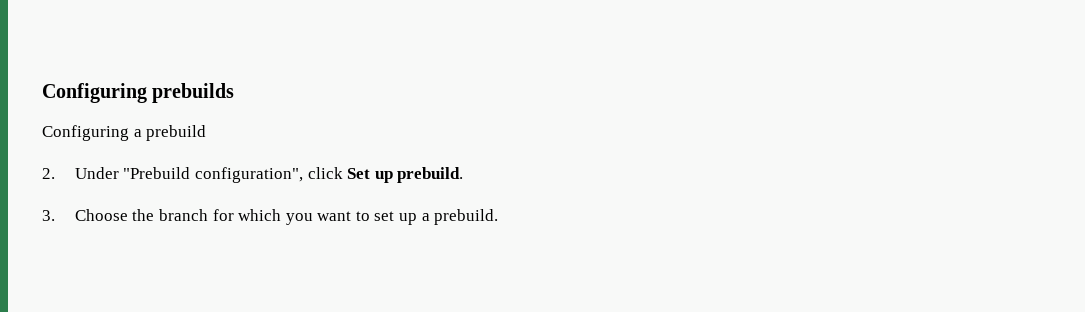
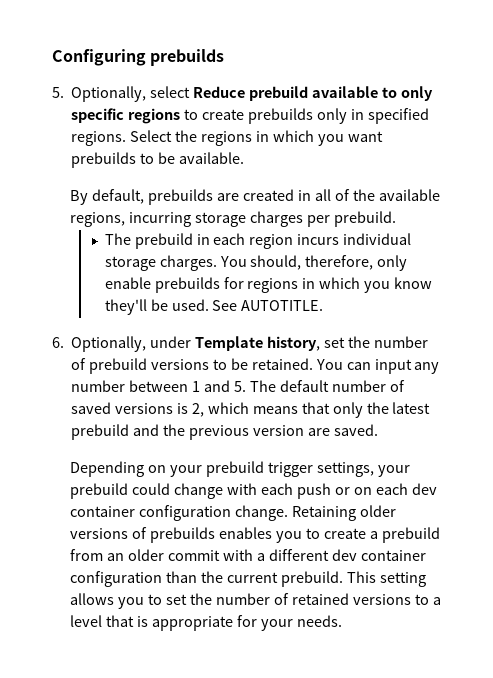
[42,125,207,141] [42,167,464,183] [42,209,499,225] Configuring a prebuild // 2. Under "Prebuild configuration", click Set up prebuild. // 3. Choose the branch for which you want to set up a prebuild. -> [52,86,433,102] [71,108,429,124] [71,130,383,146] [71,152,244,168] [70,189,440,205] [70,211,396,227] [104,233,412,249] [104,255,408,271] [104,277,433,293] [104,299,324,315] [52,336,428,352] [71,358,440,374] [71,380,405,392] [71,402,431,418] [71,424,378,440] [70,461,410,477] [70,483,437,499] [70,505,397,521] [70,527,440,543] [70,549,426,561] [70,571,426,587] [70,593,441,609] [70,615,342,631] 5. Optionally, select Reduce prebuild available to only specific regions to create prebuilds only in specified regions. Select the regions in which you want prebuilds to be available. // By default, prebuilds are created in all of the available regions, incurring storage charges per prebuild. // The prebuild in each region incurs individual storage charges. You should, therefore, only enable prebuilds for regions in which you know they'll be used. See AUTOTITLE. // 6. Optionally, under Template history, set the number of prebuild versions to be retained. You can input any number between 1 and 5. The default number of saved versions is 2, which means that only the latest prebuild and the previous version are saved. // Depending on your prebuild trigger settings, your prebuild could change with each push or on each dev container configuration change. Retaining older versions of prebuilds enables you to create a prebuild from an older commit with a different dev container configuration than the current prebuild. This setting allows you to set the number of retained versions to a level that is appropriate for your needs.

